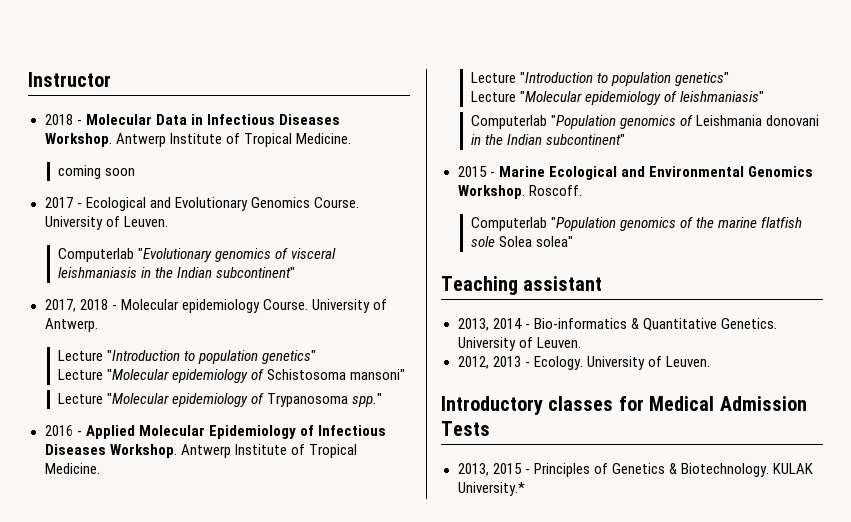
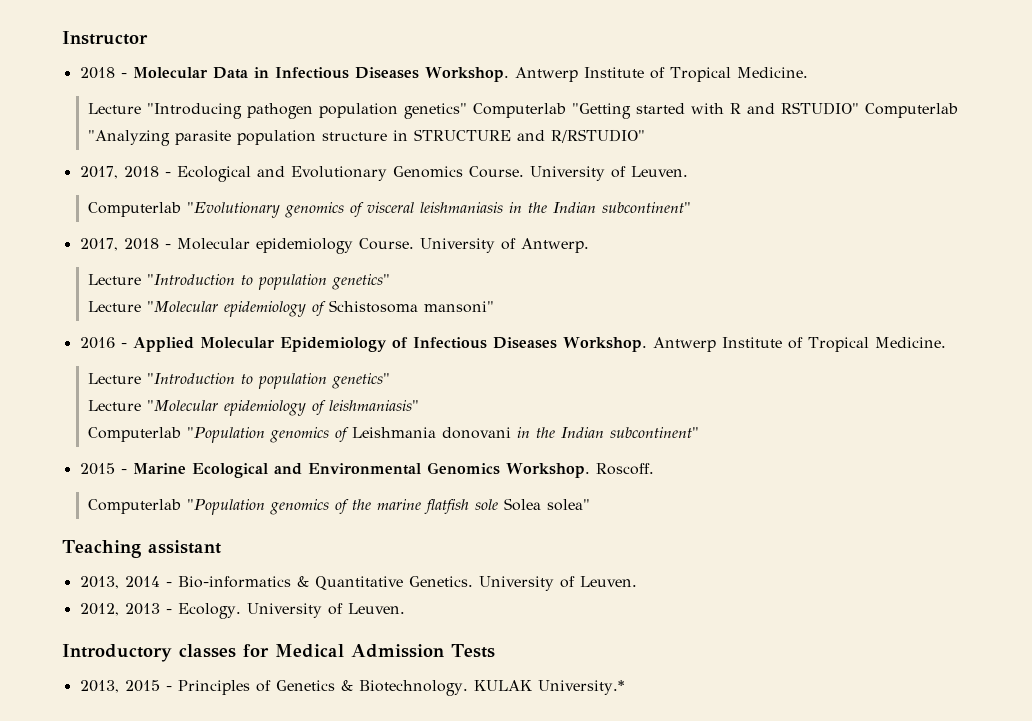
[57,165,135,179] [44,197,73,208] coming soon // 2017 -> [87,102,958,119] [87,129,645,146] [79,166,159,179] Lecture "Introducing pathogen population genetics" Computerlab "Getting started with R and RSTUDIO" Computerlab "Analyzing parasite population structure in STRUCTURE and R/RSTUDIO" // 2017, 2018
[57,393,383,407] // Lecture "Molecular epidemiology of Trypanosoma spp." -> (494, 307) none

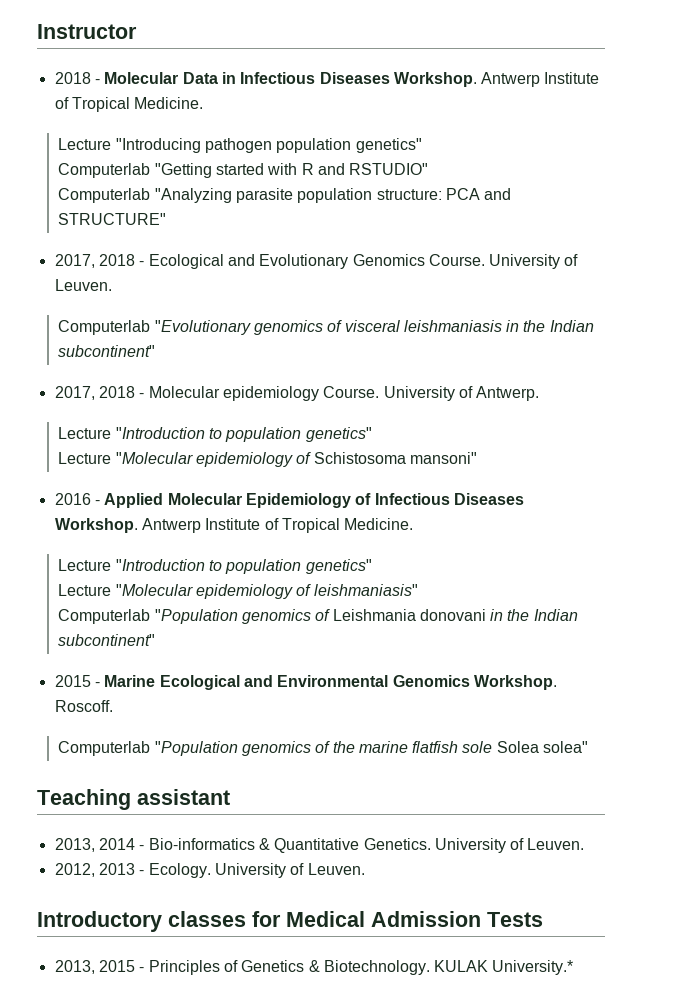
(467, 111) none -> (422, 145) //
(859, 108) none -> (429, 169) //
[321,129,645,143] structure in STRUCTURE and R/RSTUDIO" -> [376,188,512,200] [58,213,167,225] structure: PCA and STRUCTURE"

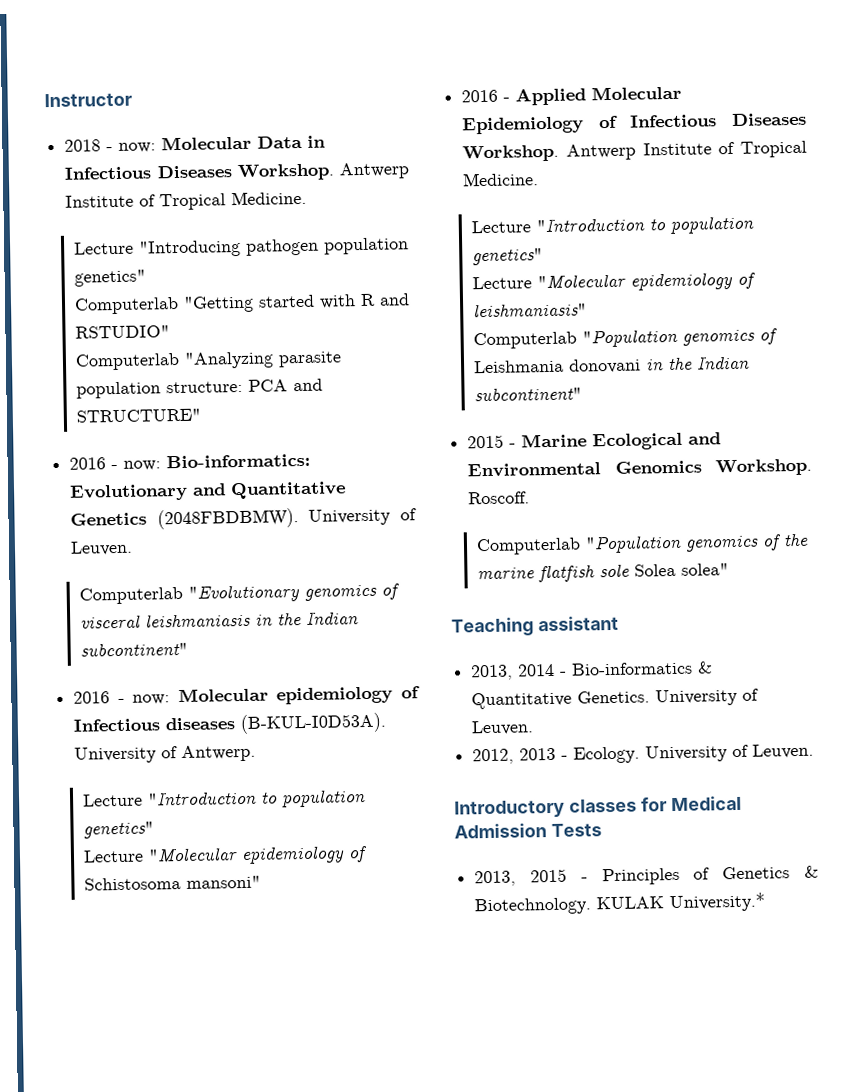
(100, 81) none -> [118,142,157,153] now:
[54,254,485,269] 2017, 2018 - Ecological and Evolutionary Genomics Course. -> [69,453,312,471] [69,481,347,502] [70,508,299,530] 2016 - now: Bio-informatics: Evolutionary and Quantitative Genetics (2048FBDBMW).
[54,386,380,401] 2017, 2018 - Molecular epidemiology Course. -> [73,686,420,705] [73,712,388,735] 2016 - now: Molecular epidemiology of Infectious diseases (B-KUL-I0D53A).

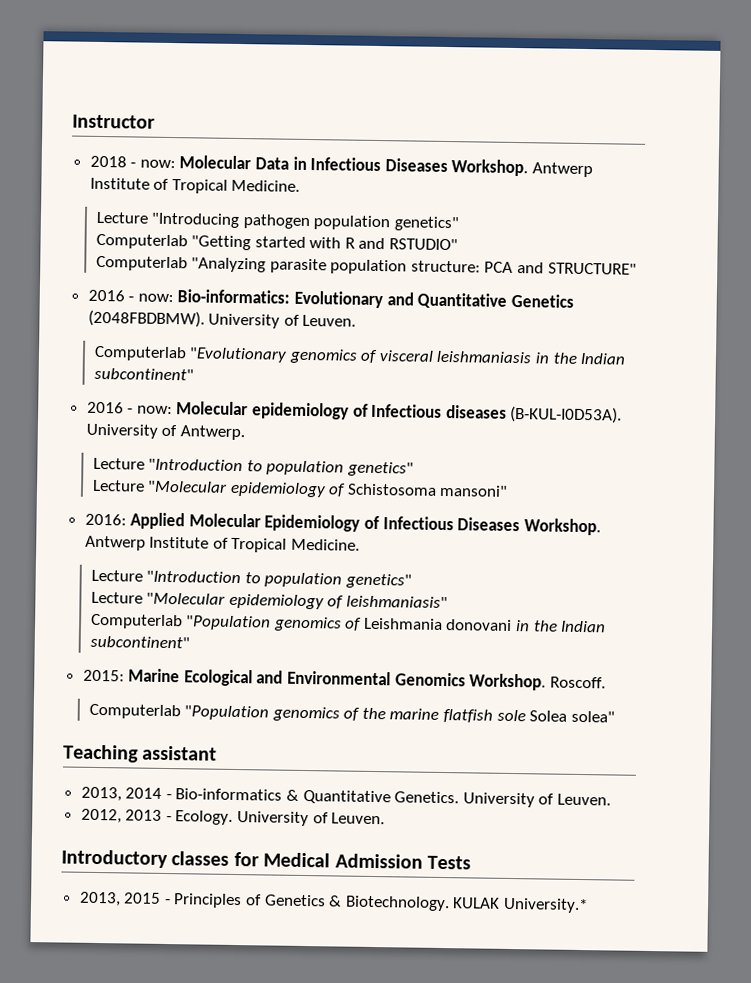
[461,89,511,103] 2016 - -> [84,513,127,526] 2016:
[467,434,517,449] 2015 - -> [82,669,125,682] 2015:

